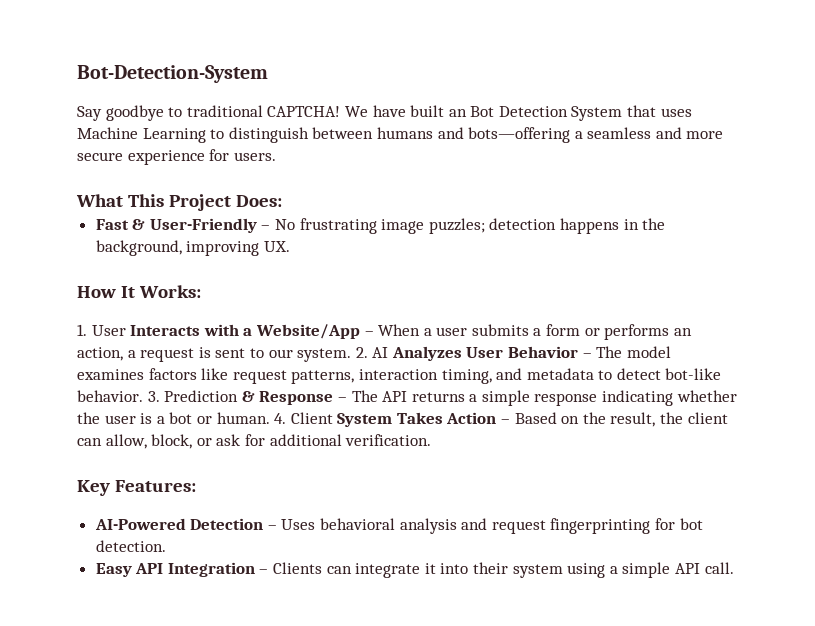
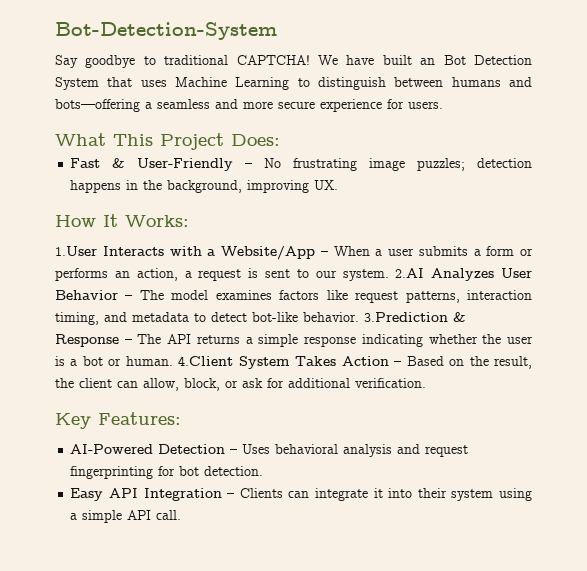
[77,324,126,336] 1. User -> [55,246,97,256] 1.User
[355,347,389,358] 2. AI -> [395,268,425,278] 2.AI
[147,390,239,402] 3. Prediction -> [364,312,448,322] 3.Prediction
[274,412,333,424] 4. Client -> [178,356,234,366] 4.Client

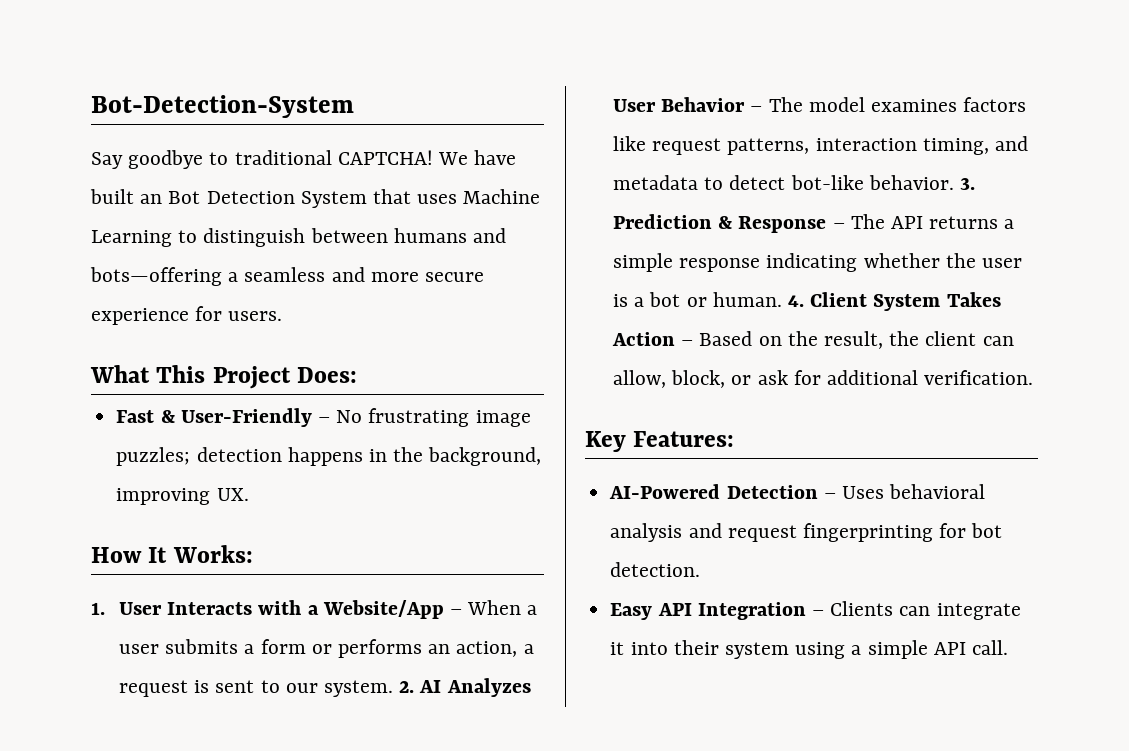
[55,246,97,256] 1.User -> [91,602,162,615] 1. User
[395,268,425,278] 2.AI -> [399,680,442,693] 2. AI
[364,312,448,322] 3.Prediction -> [959,178,975,190] [612,214,712,229] 3. Prediction
[178,356,234,366] 4.Client -> [787,292,868,307] 4. Client

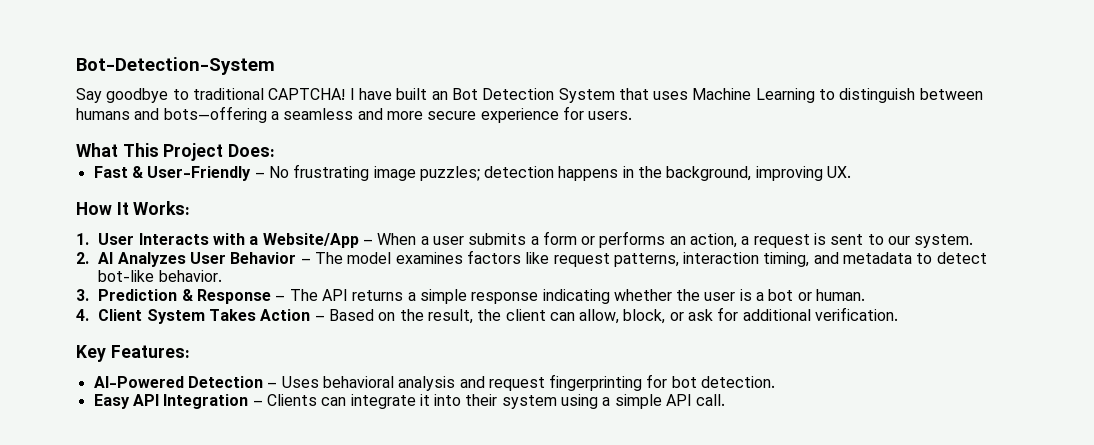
[438,152,469,165] We -> [349,88,355,100] I
(393, 688) none -> (974, 241) //
(954, 182) none -> (222, 276) //
(782, 299) none -> (866, 295) //

